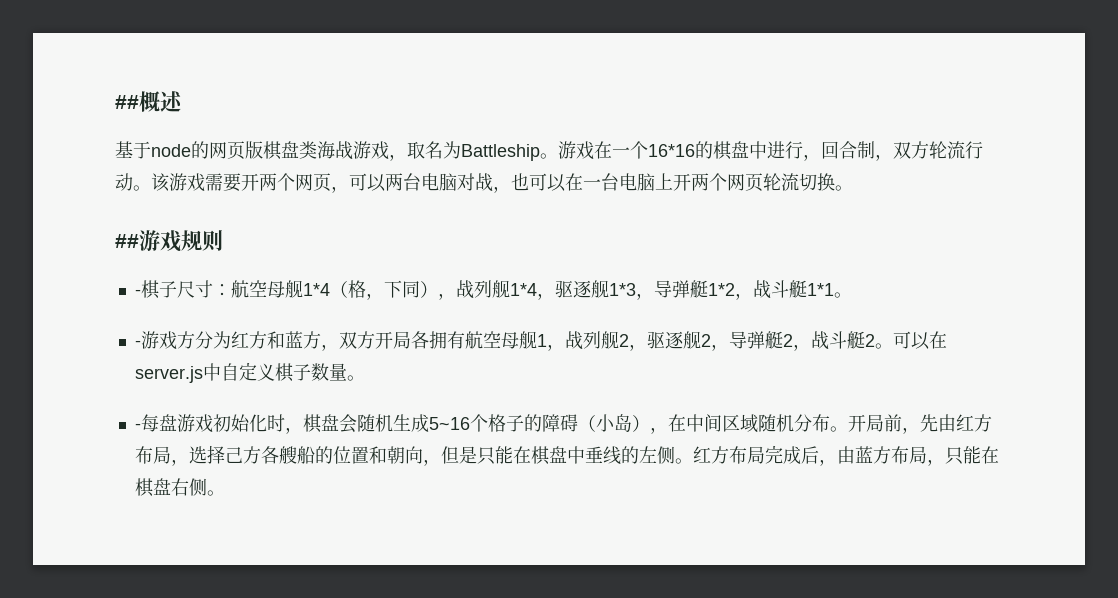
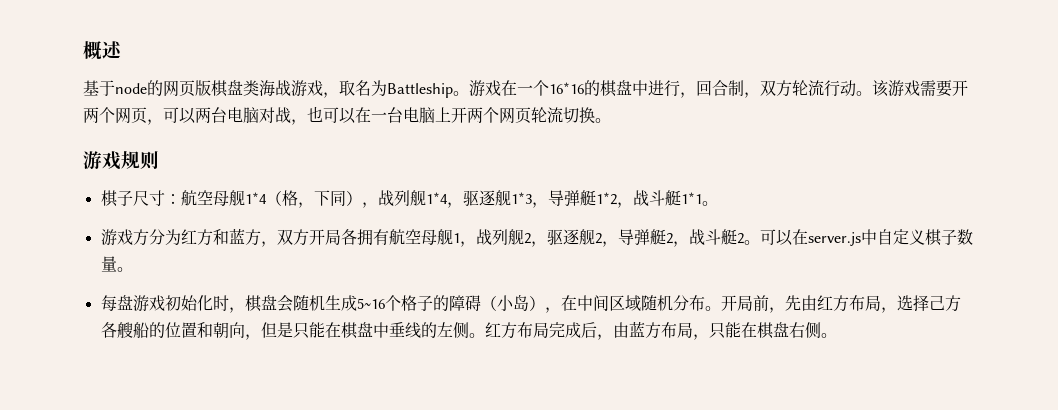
[115,95,139,109] ## -> (83, 50) none
[115,234,139,248] ## -> (611, 120) none
[134,289,141,296] - -> (159, 160) none
[134,340,141,347] - -> (718, 203) none
[134,423,141,430] - -> (133, 269) none

